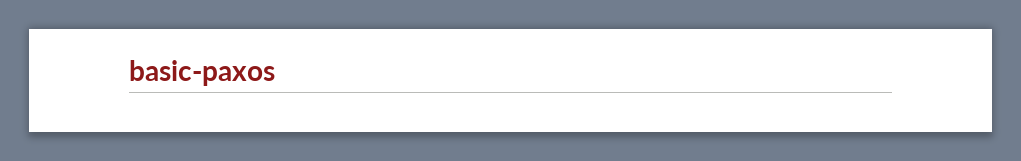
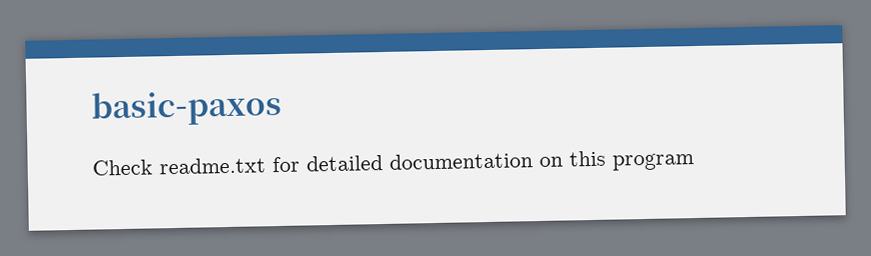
(275, 73) none -> [92,150,694,176] // Check readme.txt for detailed documentation on this program

